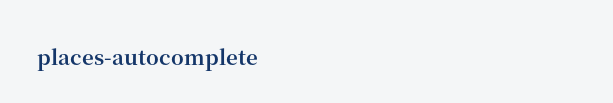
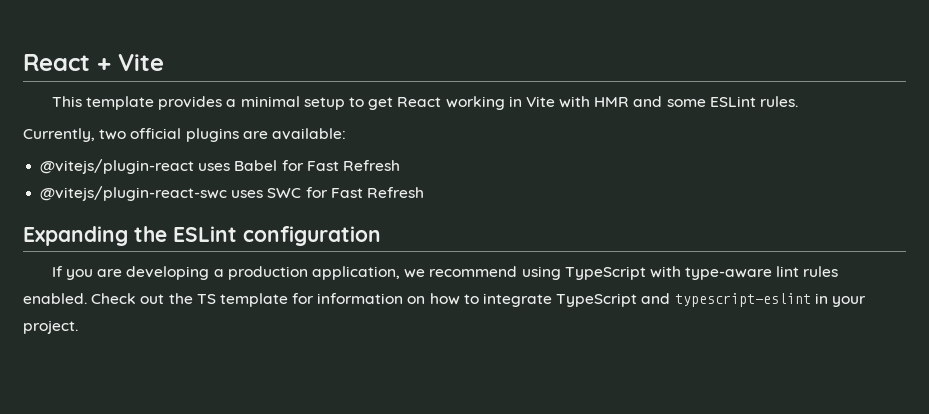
[37,48,258,71] places-autocomplete -> [23,54,164,71] [51,96,799,110] [23,128,346,142] [40,159,400,174] [40,186,424,201] [23,226,381,246] [51,266,839,280] [23,293,866,307] [23,320,78,334] React + Vite // This template provides a minimal setup to get React working in Vite with HMR and some ESLint rules. // Currently, two official plugins are available: // @vitejs/plugin-react uses Babel for Fast Refresh // @vitejs/plugin-react-swc uses SWC for Fast Refresh // Expanding the ESLint configuration // If you are developing a production application, we recommend using TypeScript with type-aware lint rules enabled. Check out the TS template for information on how to integrate TypeScript and typescript-eslint in your project.

